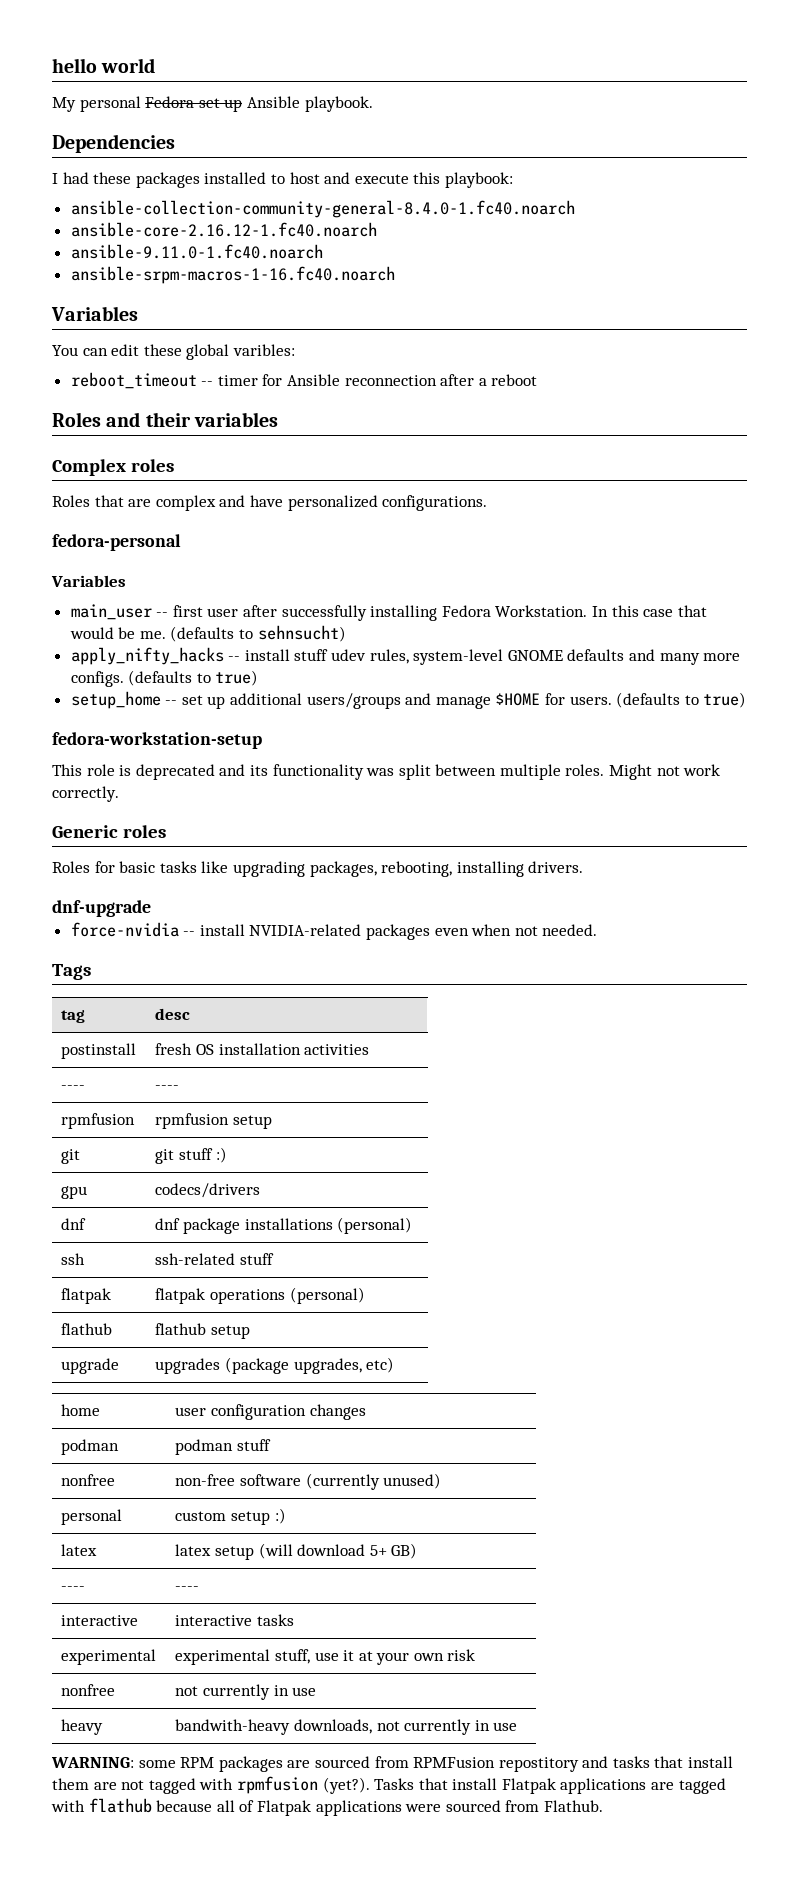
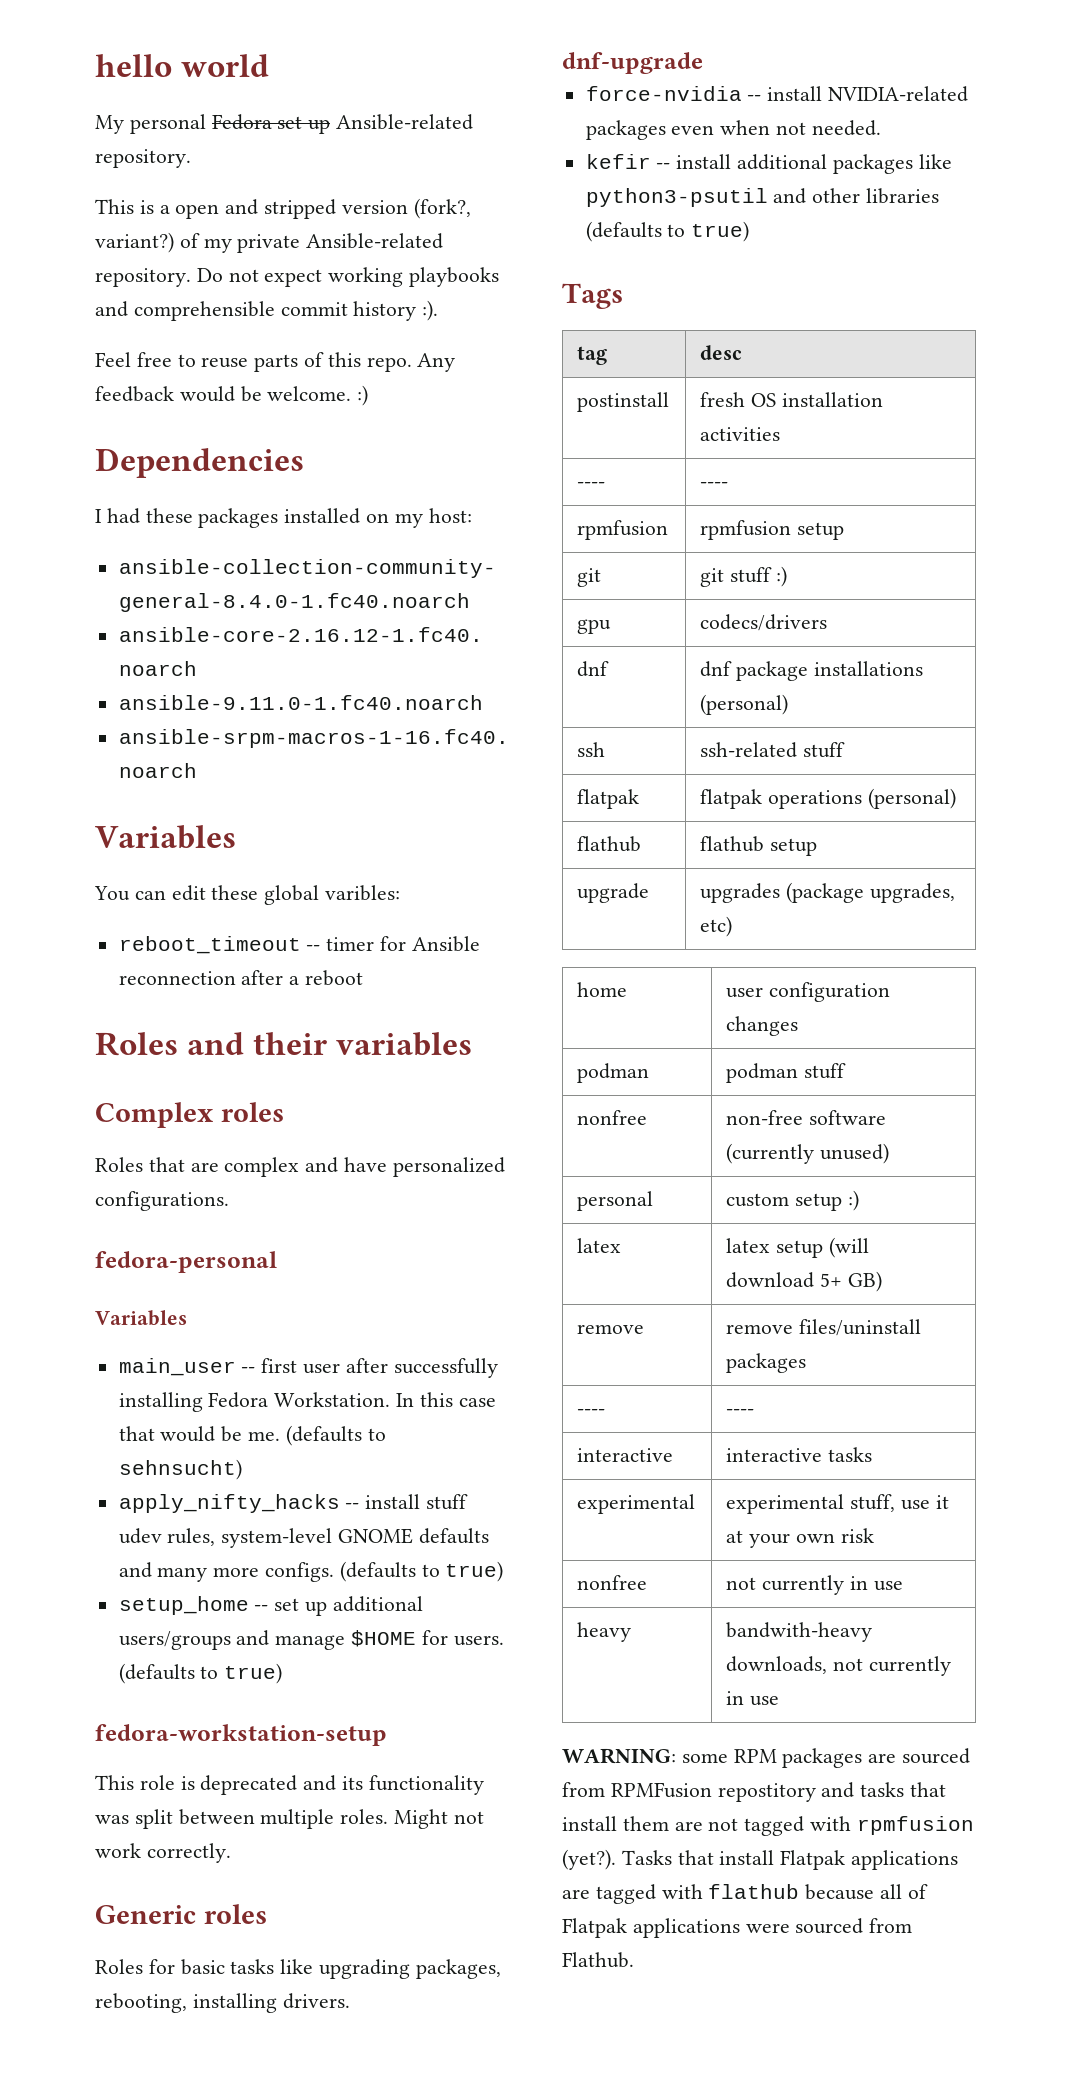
[246,96,373,112] Ansible playbook. -> [336,114,474,130] [95,149,191,168] [95,198,471,219] [95,232,444,253] [95,267,500,287] [95,300,439,321] [95,352,456,372] [95,385,369,406] Ansible-related repository. // This is a open and stripped version (fork?, variant?) of my private Ansible-related repository. Do not expect working playbooks and comprehensible commit history :). // Feel free to reuse parts of this repo. Any feedback would be welcome. :)
[270,172,513,188] to host and execute this playbook: -> [366,508,472,528] on my host:
(598, 930) none -> [585,154,952,174] [585,188,940,207] [585,221,750,242] // kefir -- install additional packages like python3-psutil and other libraries (defaults to true)
(418, 1551) none -> [577,1324,645,1334] [726,1319,922,1336] [726,1353,807,1373] // remove | remove files/uninstall packages

